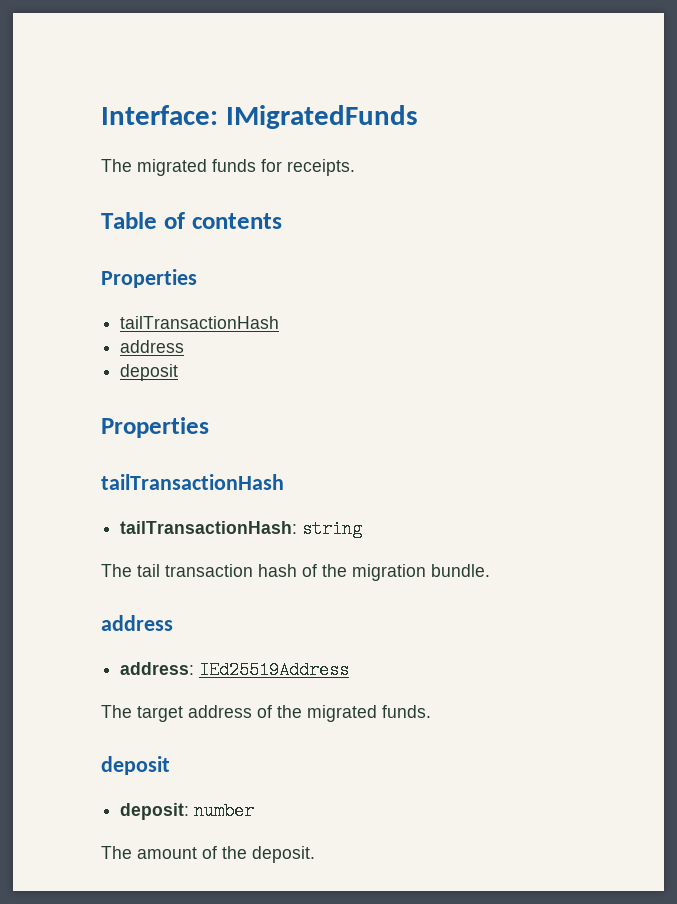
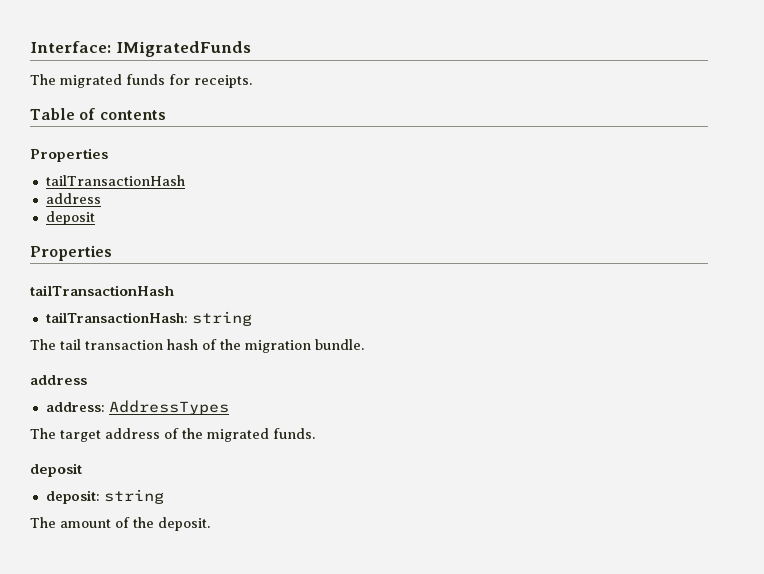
[199,661,350,679] IEd25519Address -> [108,400,229,415] AddressTypes
[194,802,255,820] number -> [103,489,164,504] string

